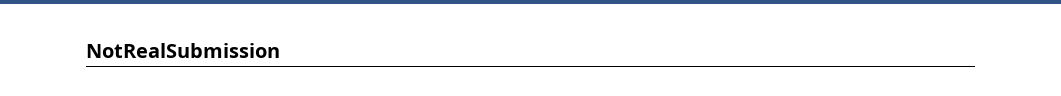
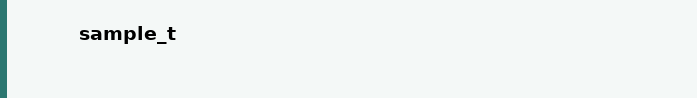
[86,43,280,58] NotRealSubmission -> [79,26,176,44] sample_t

